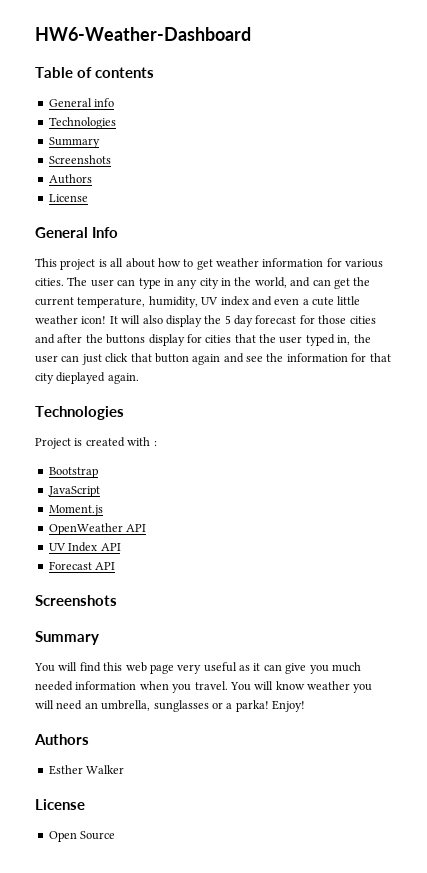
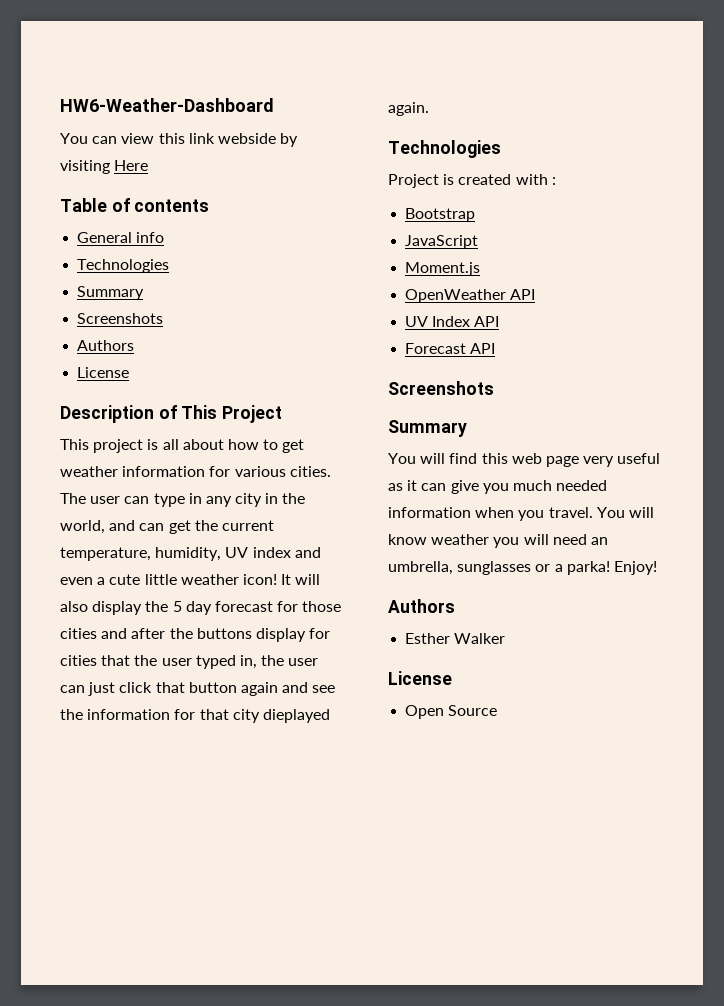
(251, 34) none -> [60,133,299,147] [60,160,149,174] // You can view this link webside by visiting Here
[35,227,119,238] General Info -> [60,405,283,423] Description of This Project

